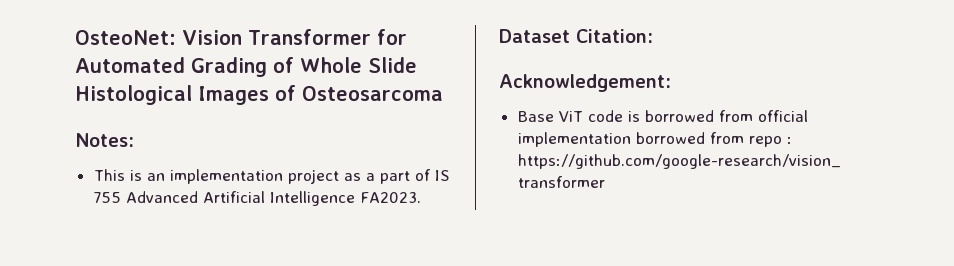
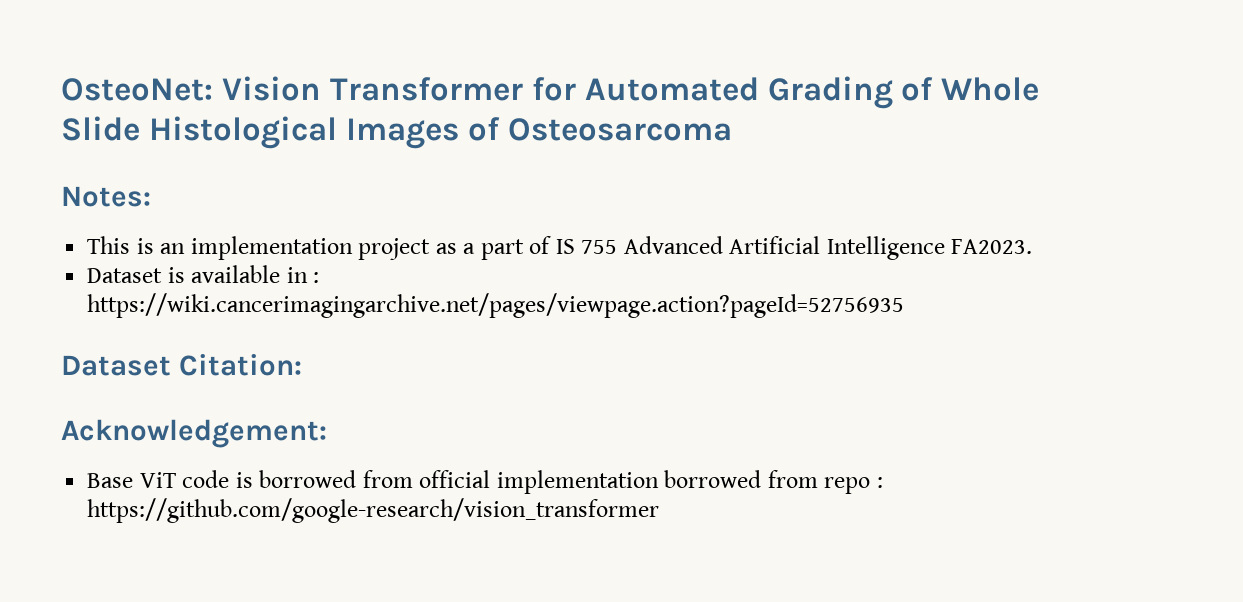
(421, 197) none -> [87,265,320,283] [87,293,905,318] // Dataset is available in : https://wiki.cancerimagingarchive.net/pages/viewpage.action?pageId=52756935

